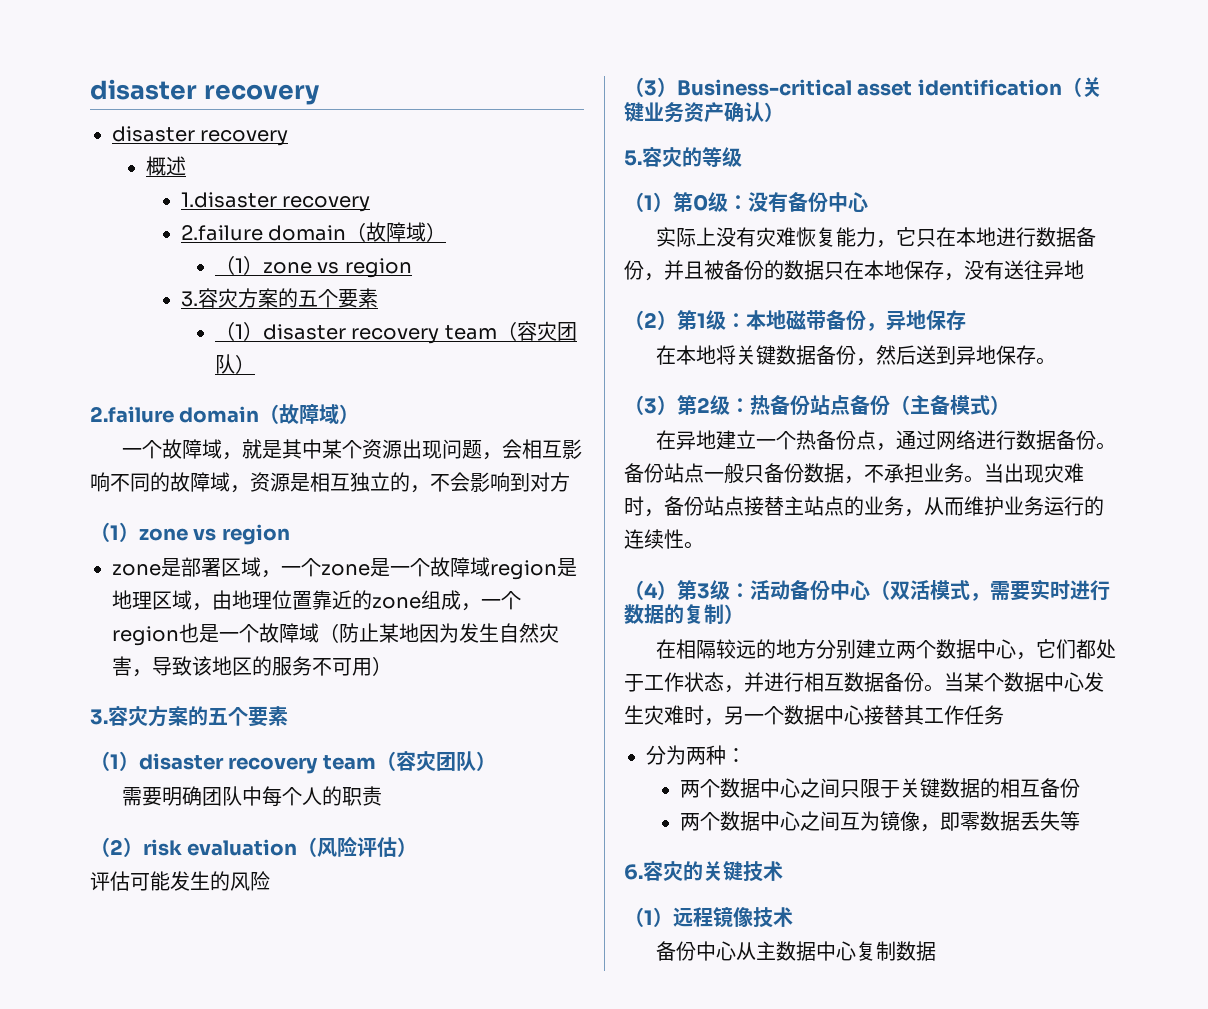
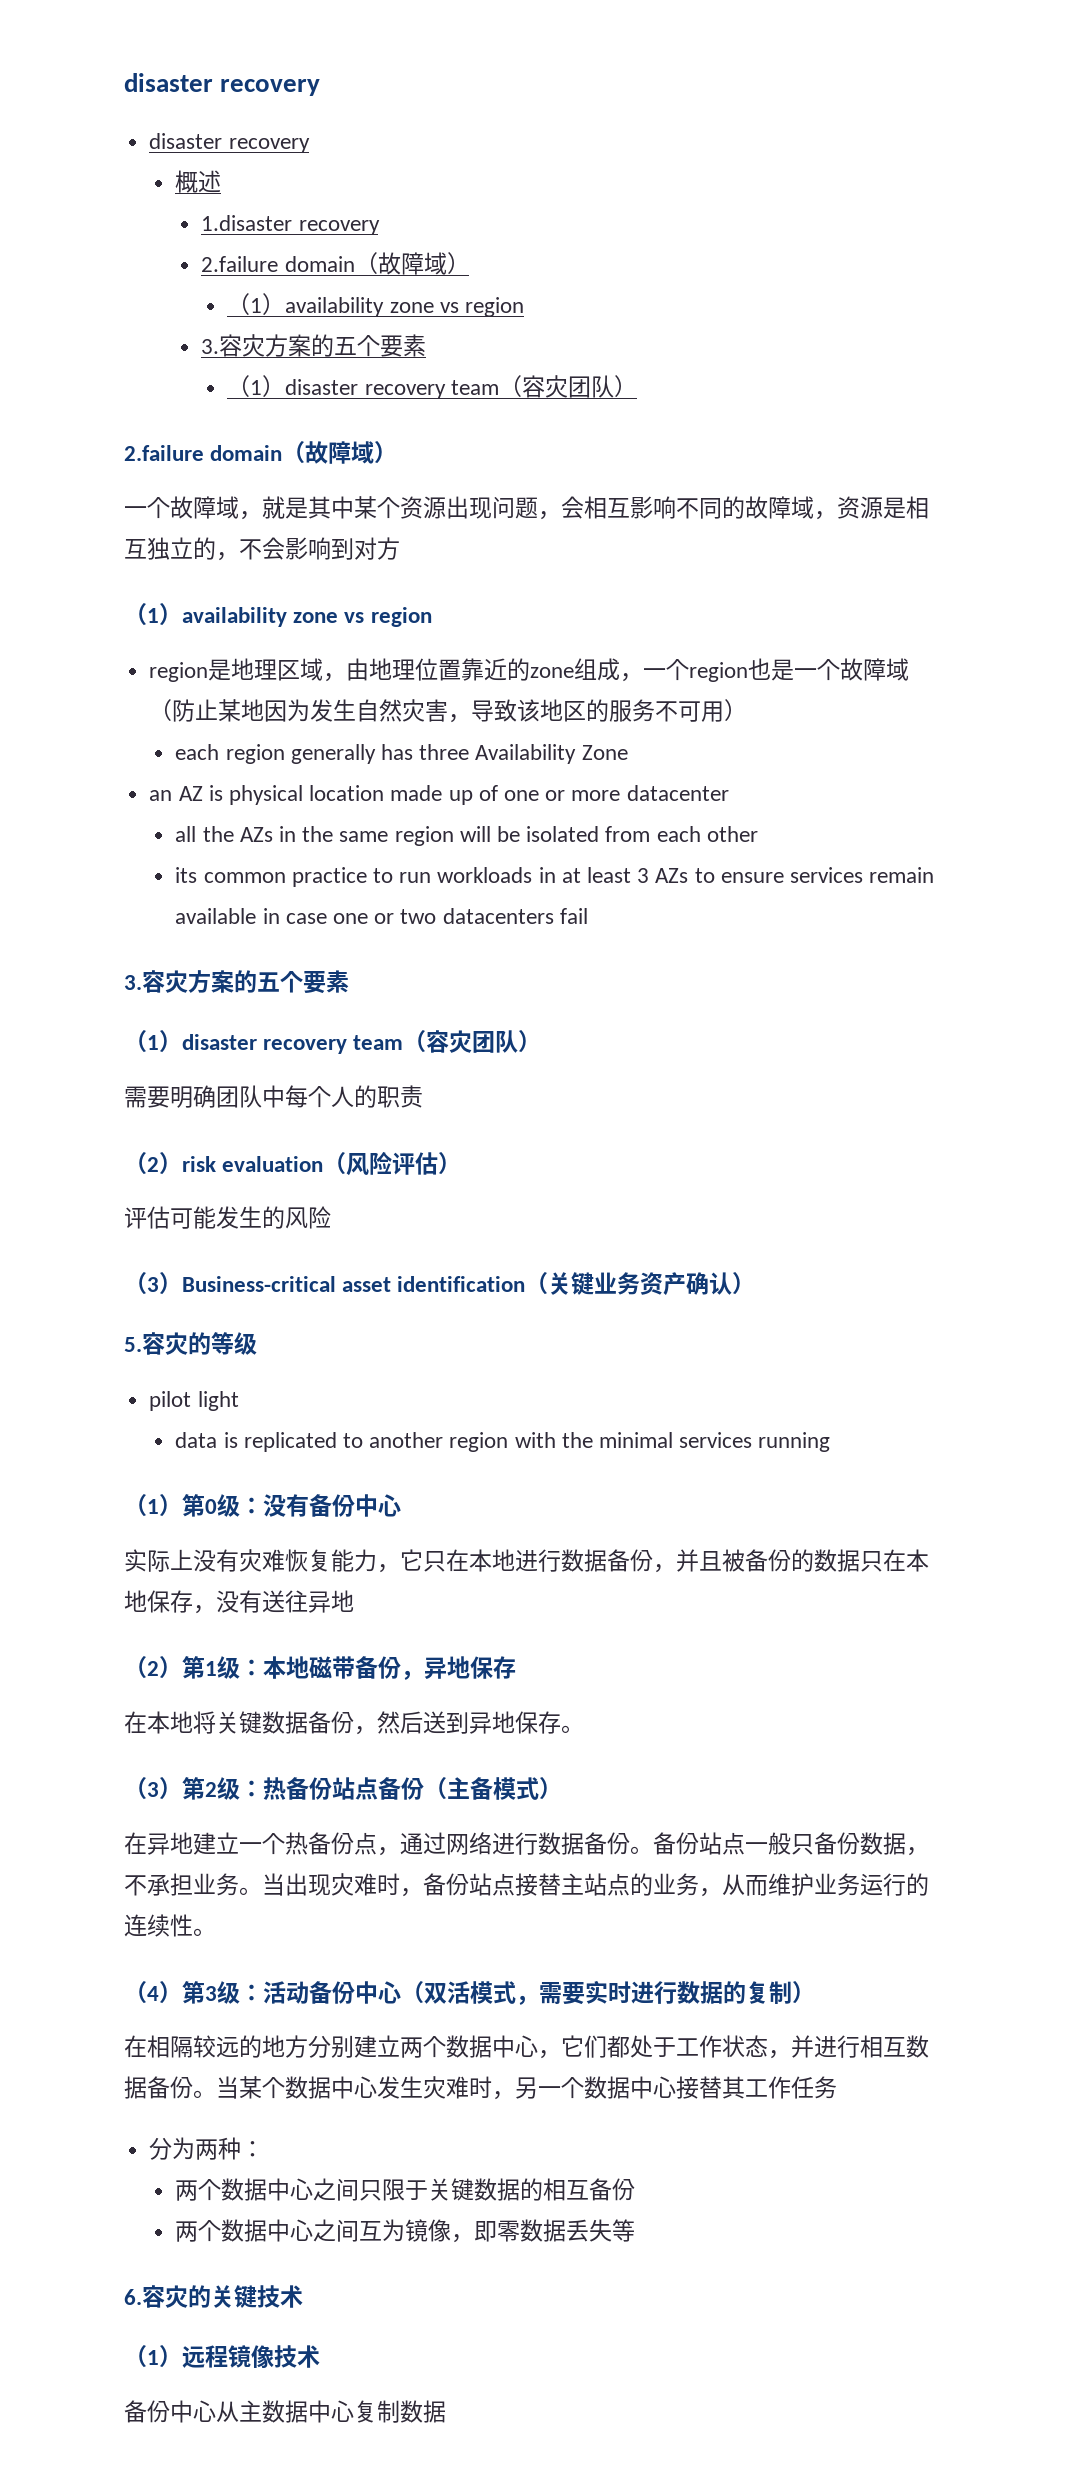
(264, 265) none -> [285,297,385,317] availability
[139,524,290,545] [112,557,490,578] zone vs region // zone是部署区域，一个zone是一个故障域 -> [182,607,432,627] availability zone vs region //
(392, 666) none -> [175,744,628,764] [149,785,729,805] [175,826,758,846] [175,867,935,887] [175,908,588,924] // each region generally has three Availability Zone // an AZ is physical location made up of one or more datacenter // all the AZs in the same region will be isolated from each other // its common practice to run workloads in at least 3 AZs to ensure services remain available in case one or two datacenters fail
(742, 157) none -> [149,1391,239,1411] [175,1432,831,1452] // pilot light // data is replicated to another region with the minimal services running

